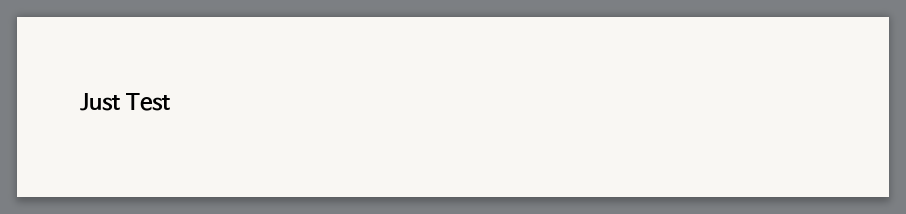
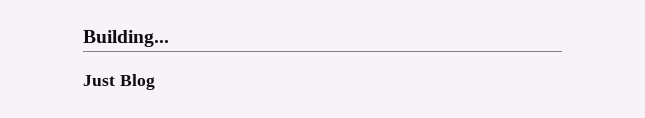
[80,93,170,111] Just Test -> [83,30,169,47] [83,74,155,90] Building... // Just Blog

